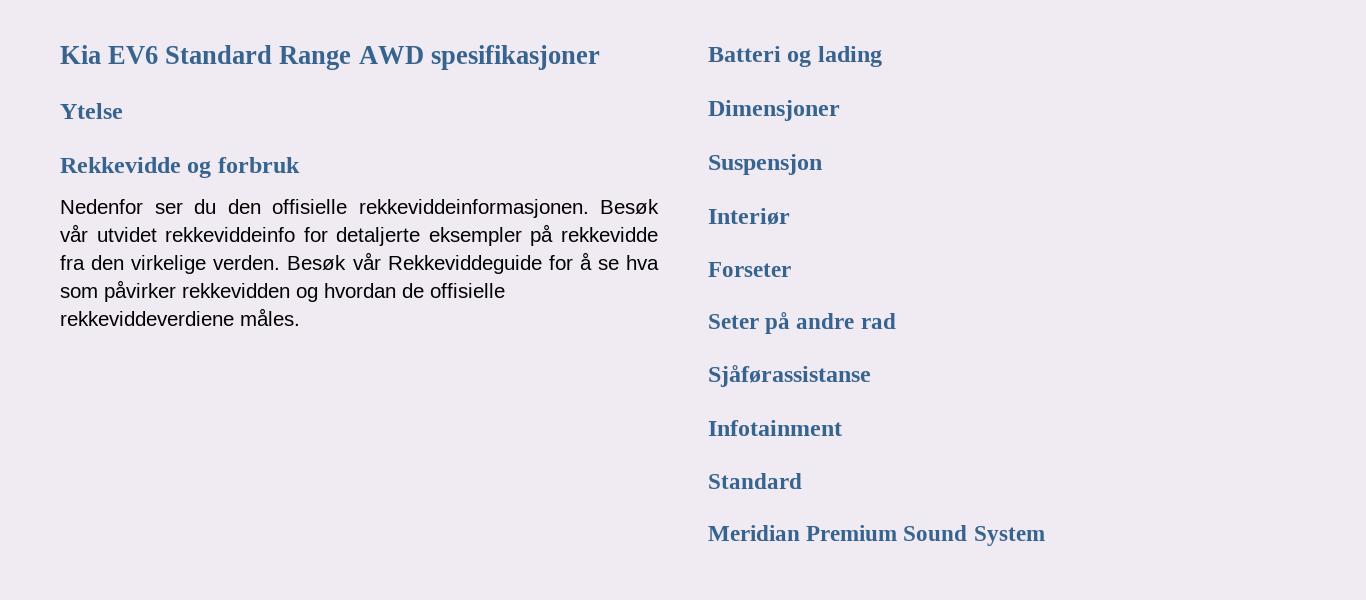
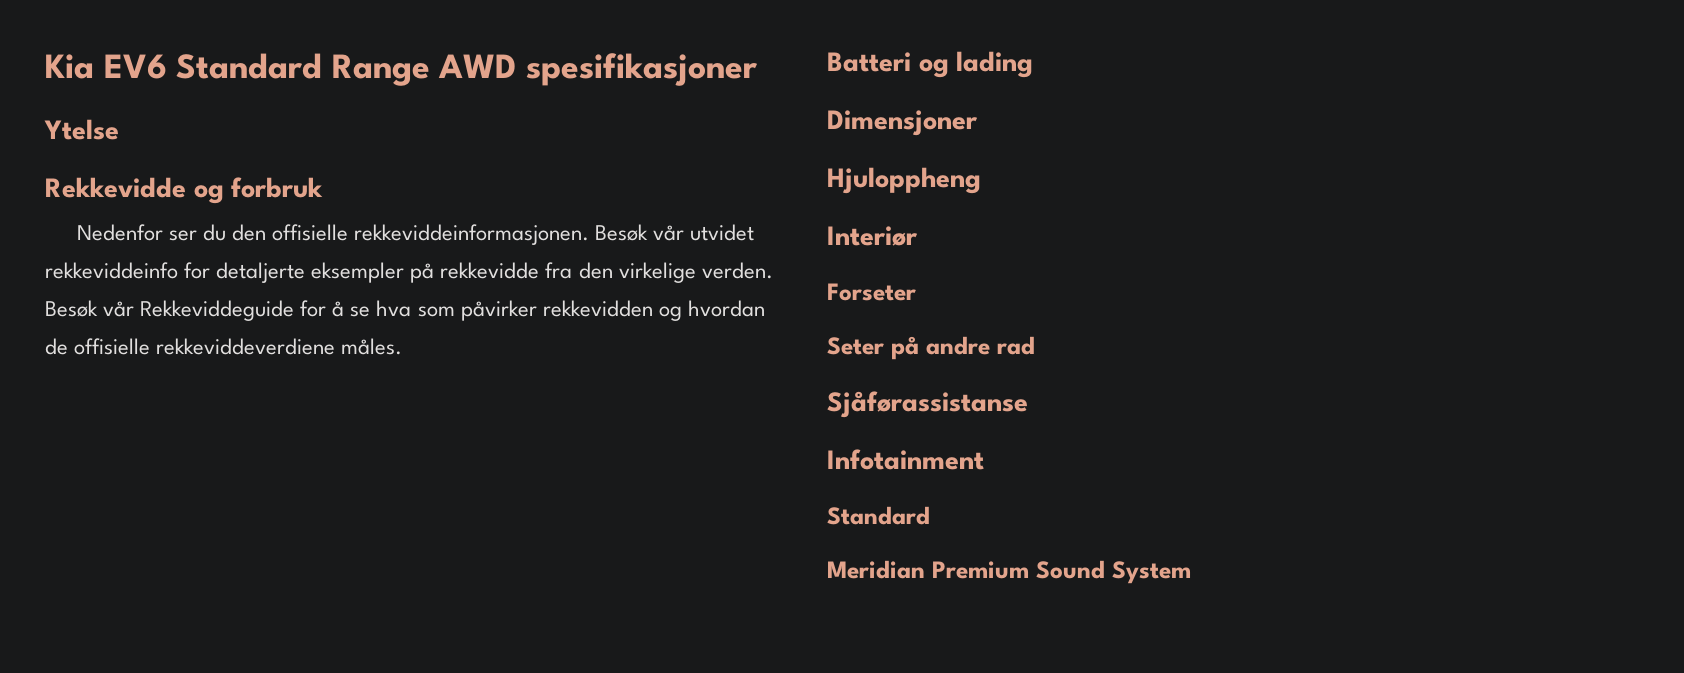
[708,154,822,175] Suspensjon -> [827,167,981,194] Hjuloppheng

